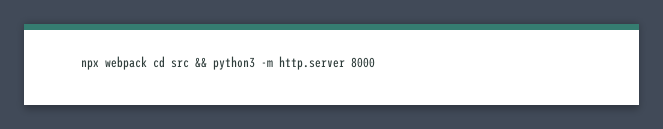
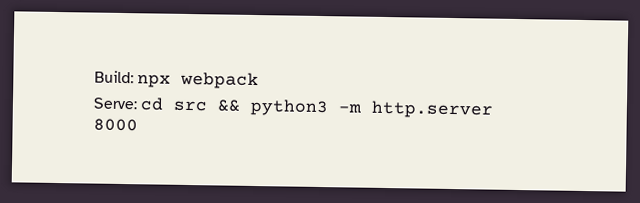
(81, 65) none -> [94,70,134,84] Build:
(147, 63) none -> [93,97,138,110] // Serve:

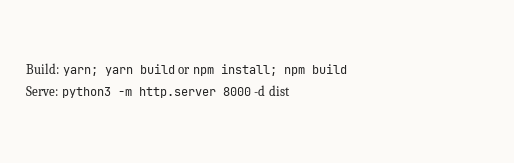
[137,71,260,90] [93,97,242,112] npx webpack // Serve: cd src && -> [62,64,347,76] [26,86,58,96] yarn; yarn build or npm install; npm build // Serve:
(138, 125) none -> [254,85,290,96] -d dist

